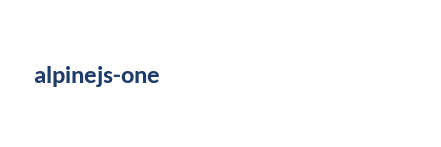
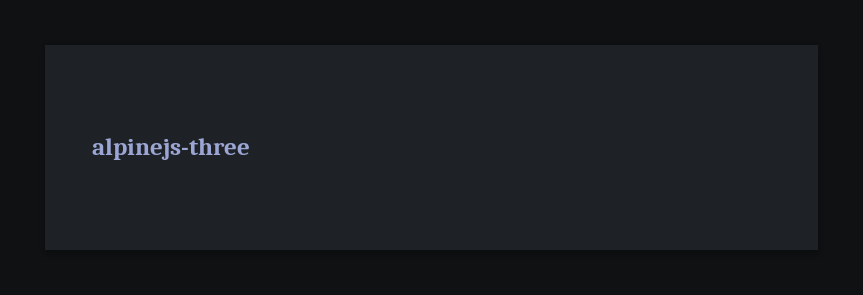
[34,66,160,87] alpinejs-one -> [92,138,250,160] alpinejs-three

